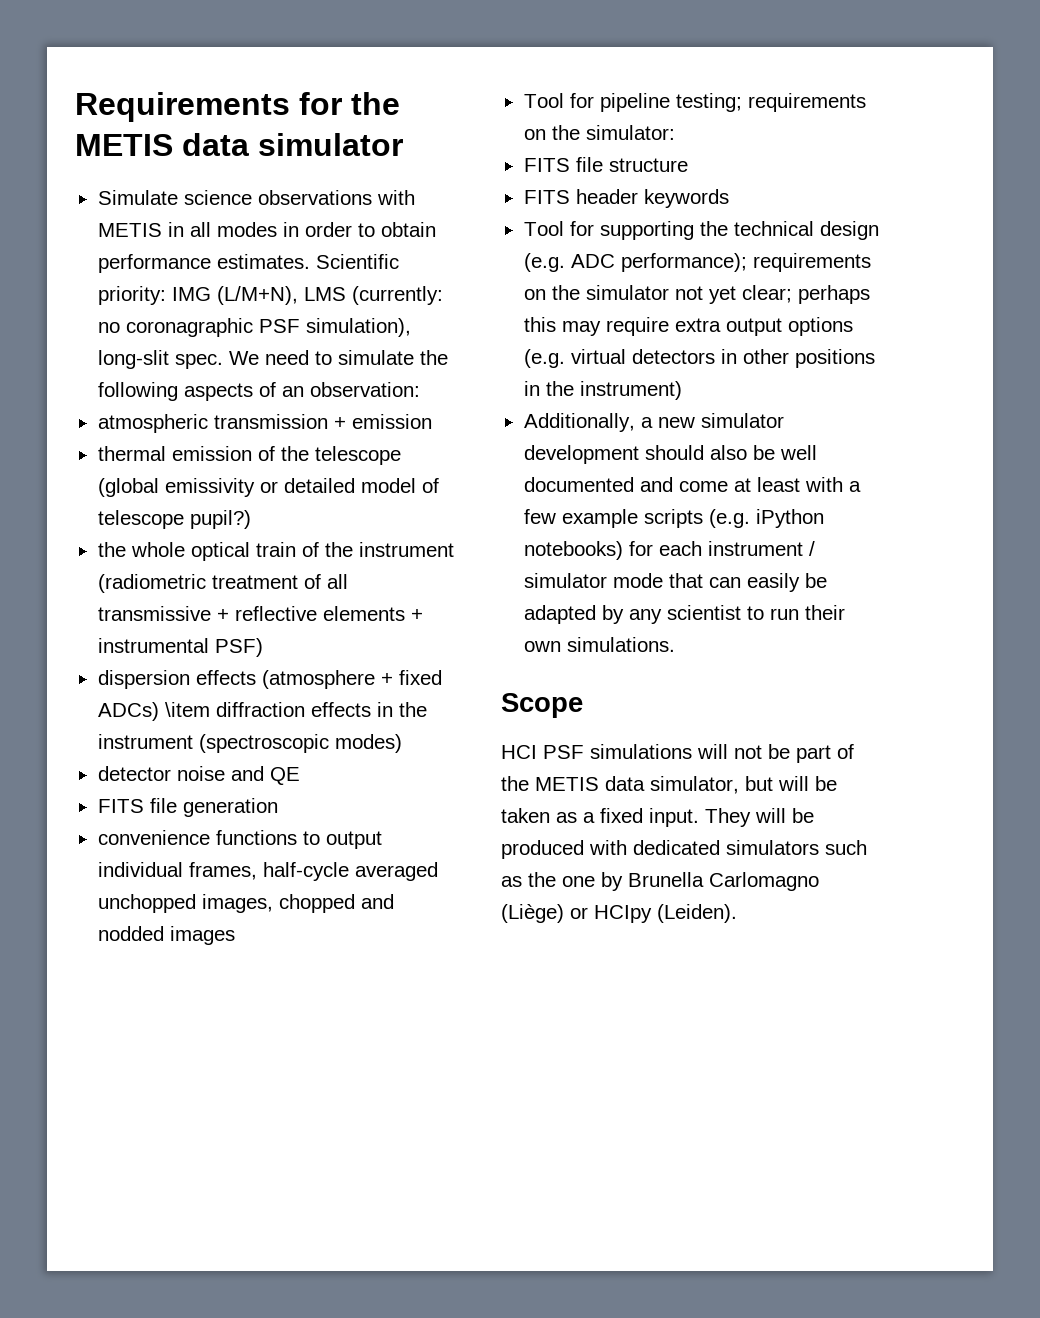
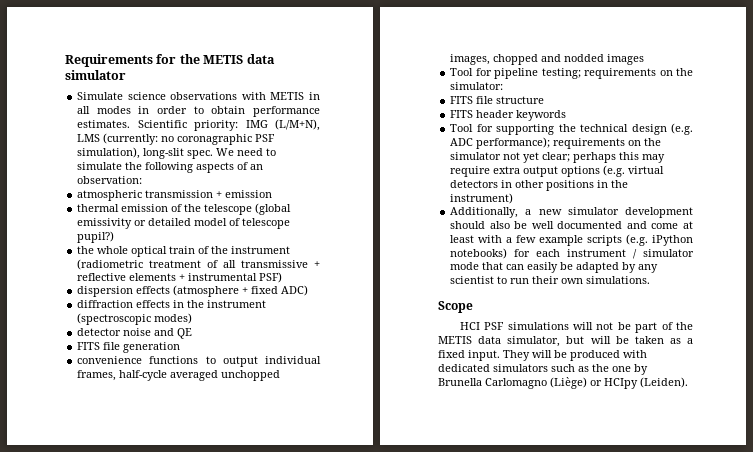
[97,702,210,721] ADCs) \item -> [281,285,309,296] ADC) //

